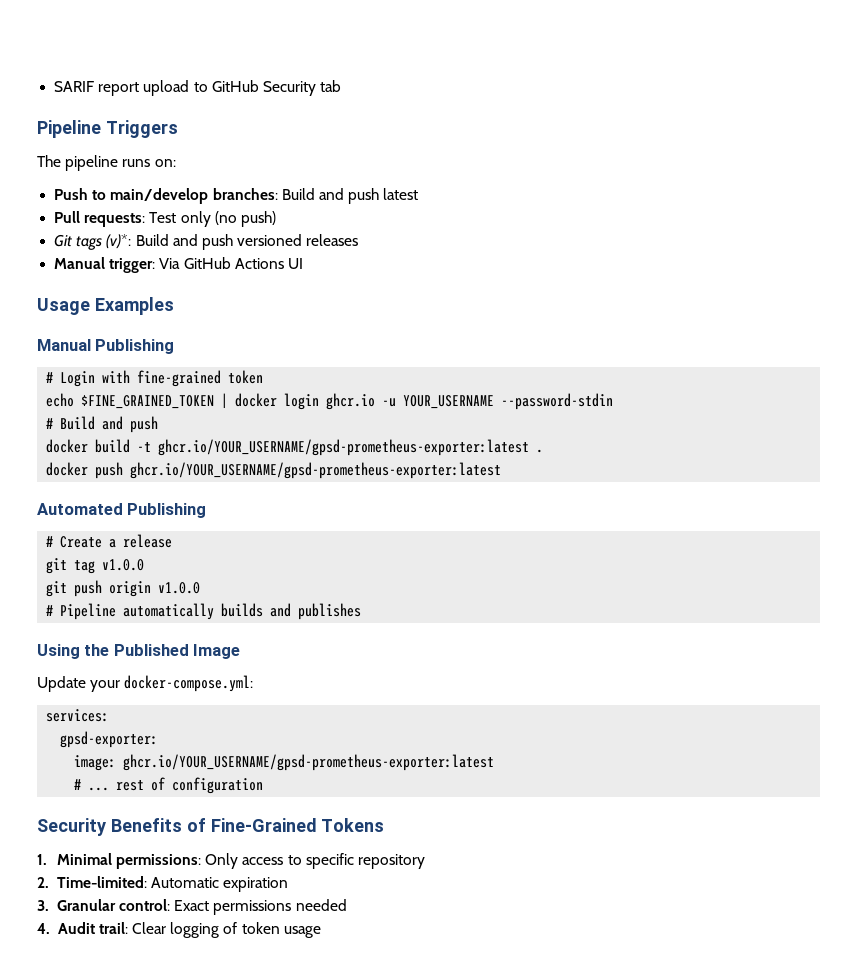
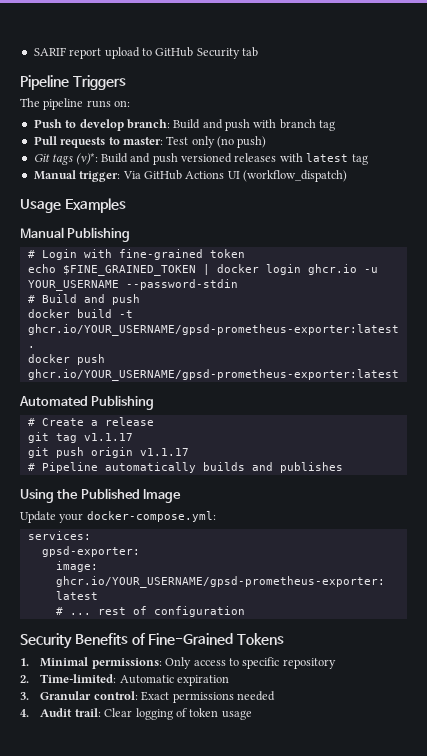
[110,188,419,204] [54,211,146,227] main/develop branches: Build and push latest // Pull requests: -> [79,119,336,131] [33,136,163,148] develop branch: Build and push with branch tag // Pull requests to master:
(359, 240) none -> [279,153,368,165] with latest tag
(303, 263) none -> [243,170,347,182] (workflow_dispatch)
[102,559,145,571] v1.0.0 -> [83,433,133,441] v1.1.17
[158,582,201,594] v1.0.0 -> [139,448,189,456] v1.1.17

